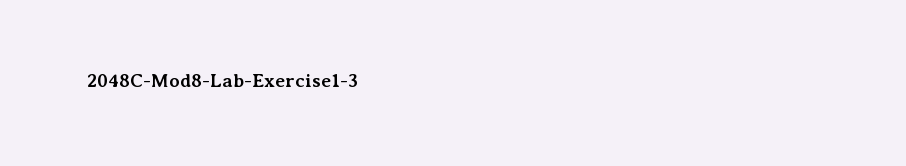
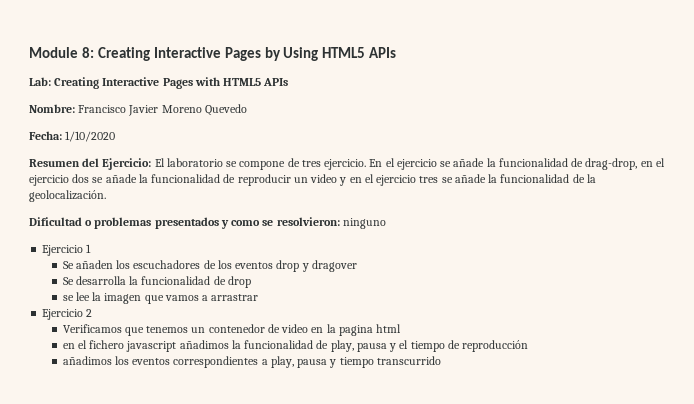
[87,74,358,87] 2048C-Mod8-Lab-Exercise1-3 -> [29,47,397,61] [29,77,289,89] [29,104,247,116] [29,131,116,142] [29,158,665,170] [29,174,596,186] [29,190,106,202] [29,217,386,229] [42,244,92,256] [62,260,357,272] [62,276,251,288] [62,292,259,304] [42,309,93,320] [62,324,402,336] [62,340,529,352] [62,356,441,368] Module 8: Creating Interactive Pages by Using HTML5 APIs // Lab: Creating Interactive Pages with HTML5 APIs // Nombre: Francisco Javier Moreno Quevedo // Fecha: 1/10/2020 // Resumen del Ejercicio: El laboratorio se compone de tres ejercicio. En el ejercicio se añade la funcionalidad de drag-drop, en el ejercicio dos se añade la funcionalidad de reproducir un video y en el ejercicio tres se añade la funcionalidad de la geolocalización. // Dificultad o problemas presentados y como se resolvieron: ninguno // Ejercicio 1 // Se añaden los escuchadores de los eventos drop y dragover // Se desarrolla la funcionalidad de drop // se lee la imagen que vamos a arrastrar // Ejercicio 2 // Verificamos que tenemos un contenedor de video en la pagina html // en el fichero javascript añadimos la funcionalidad de play, pausa y el tiempo de reproducción // añadimos los eventos correspondientes a play, pausa y tiempo transcurrido

